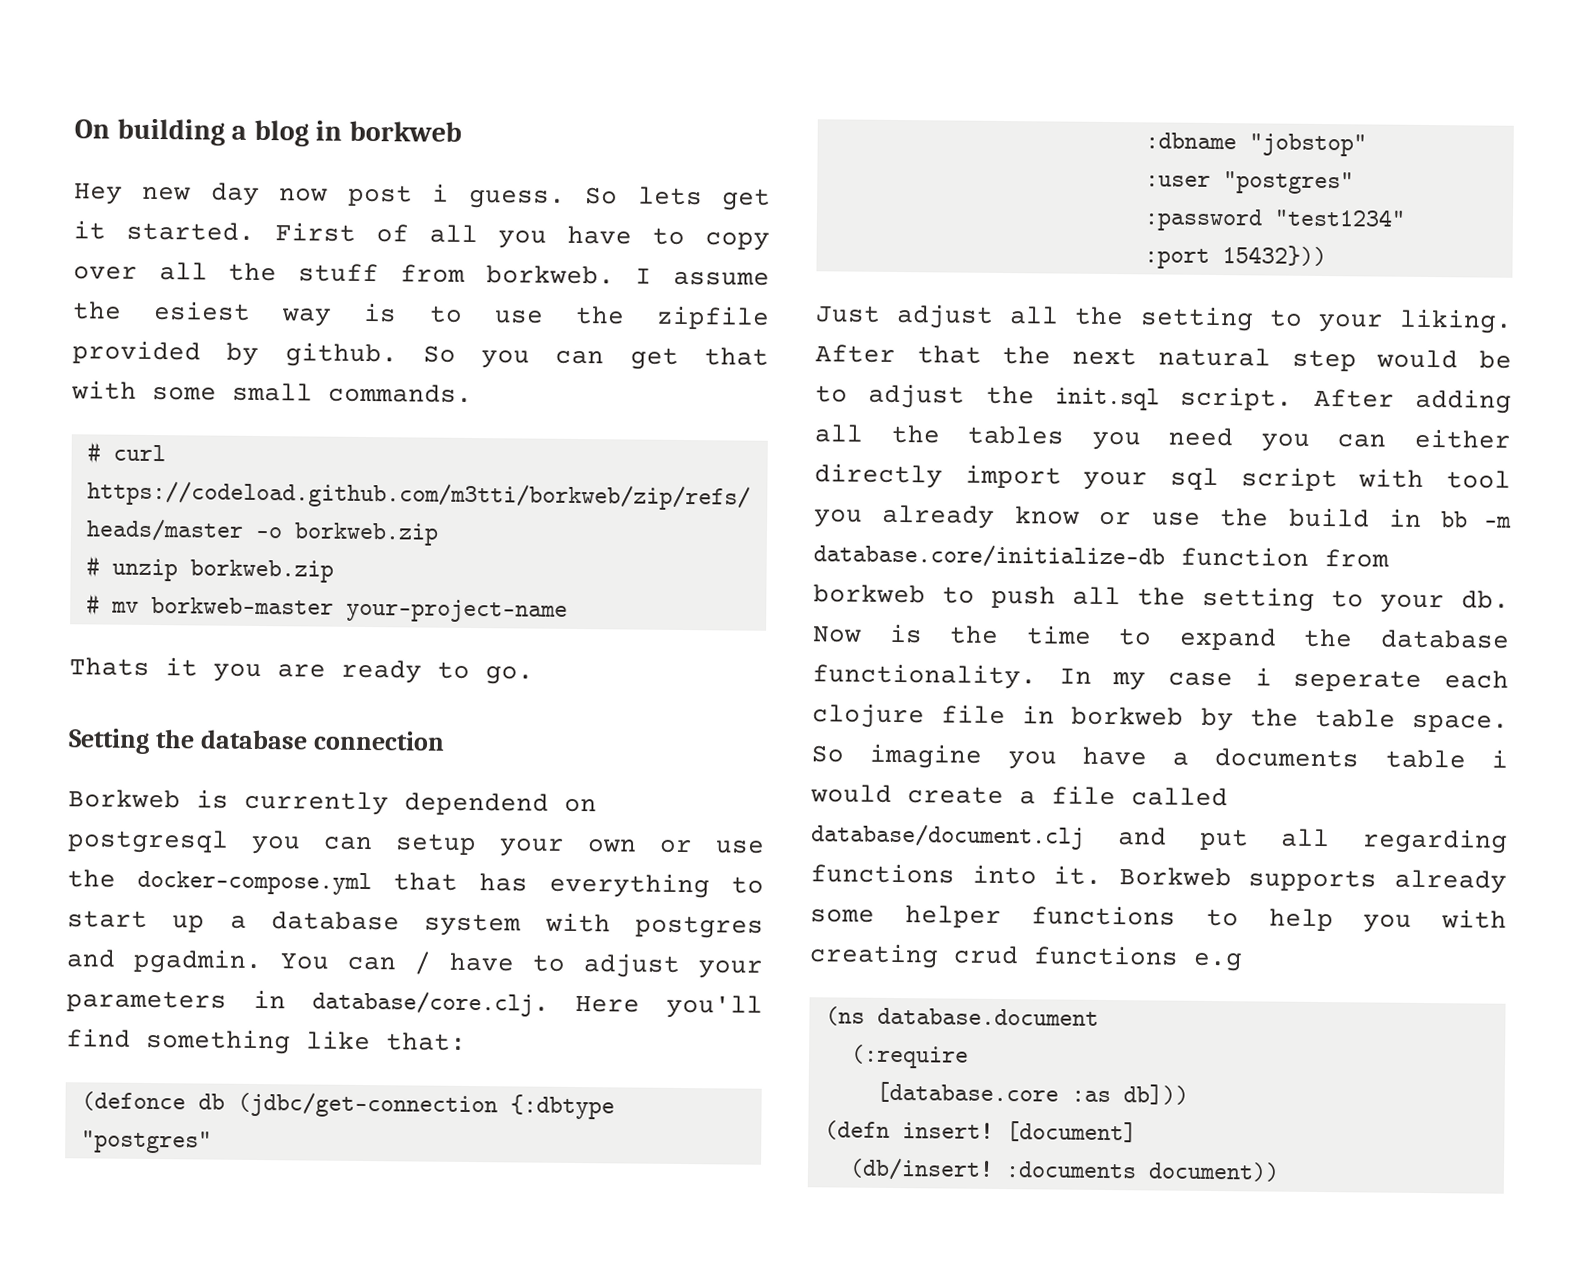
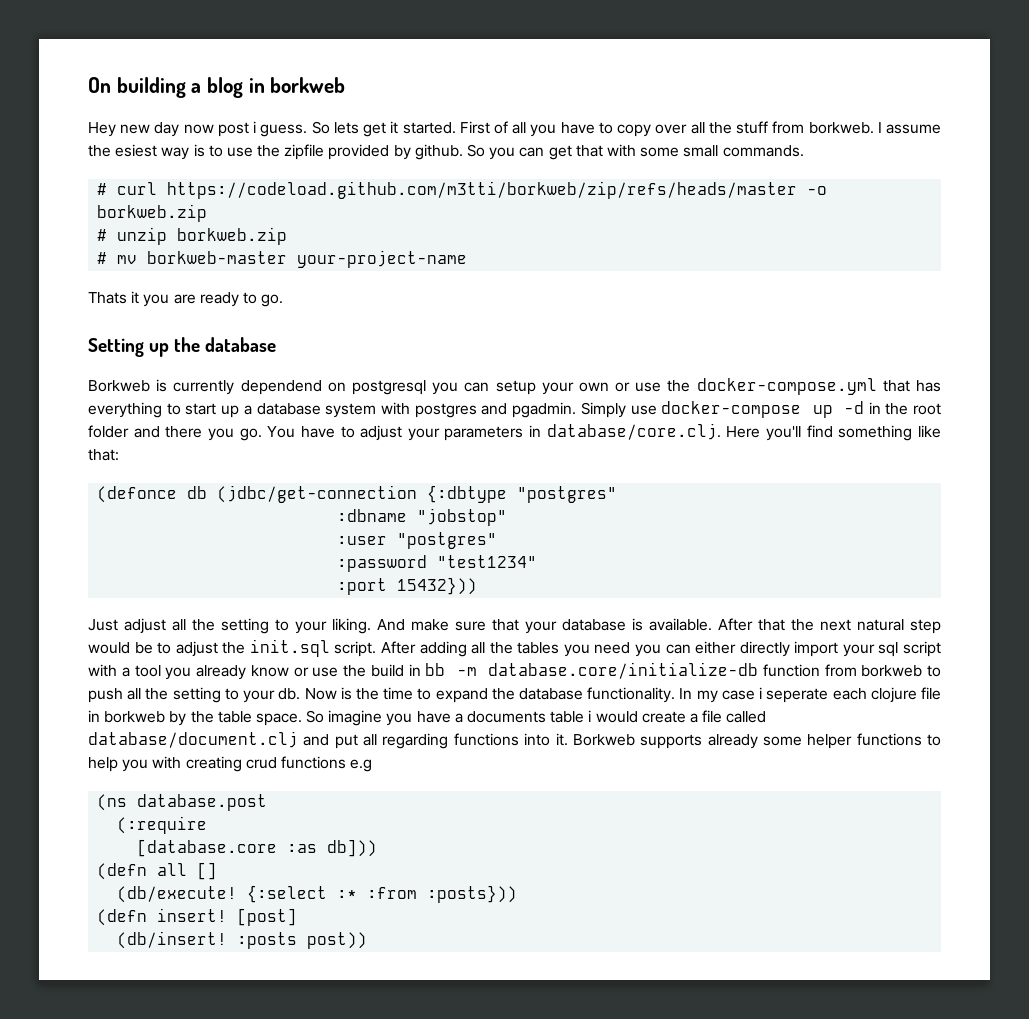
[155,729,446,751] the database connection -> [149,337,277,357] up the database
[280,951,432,975] You can / -> [580,401,942,418] [88,425,296,441] Simply use docker-compose up -d in the root folder and there you go. You
(1513, 321) none -> [377,618,712,634] And make sure that your database is available.
(1425, 478) none -> [121,667,130,677] a
[876,1007,1099,1026] database.document -> [137,794,268,811] database.post
(1189, 1094) none -> [97,862,218,880] [117,885,518,903] // (defn all [] // (db/execute! {:select :* :from :posts}))
[1005,1121,1137,1143] [document] -> [237,908,298,926] [post]
[1004,1161,1280,1182] :documents document)) -> [237,932,368,949] :posts post))

